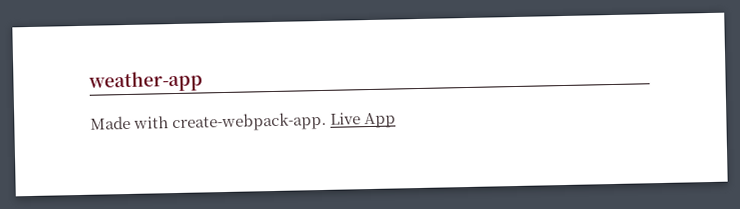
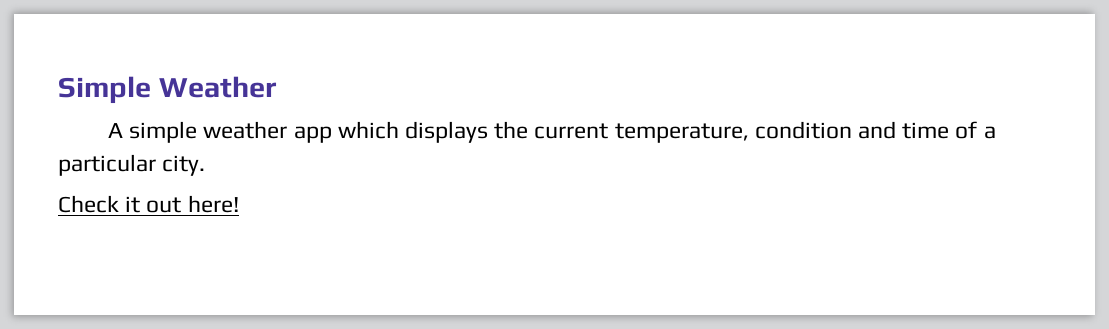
[88,70,203,93] [90,111,397,133] weather-app // Made with create-webpack-app. Live App -> [58,76,277,104] [107,121,996,143] [58,154,206,176] [58,195,239,213] Simple Weather // A simple weather app which displays the current temperature, condition and time of a particular city. // Check it out here!

